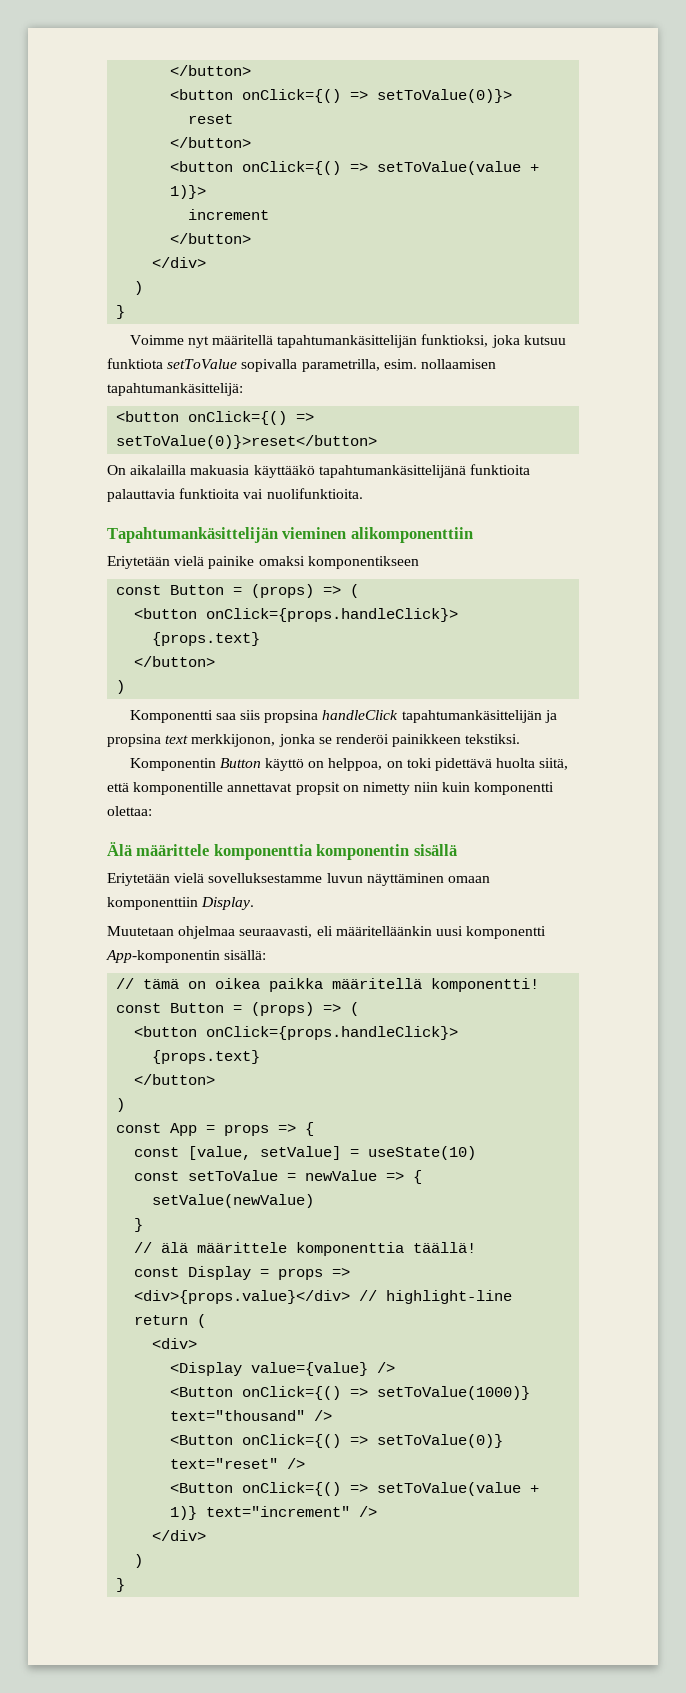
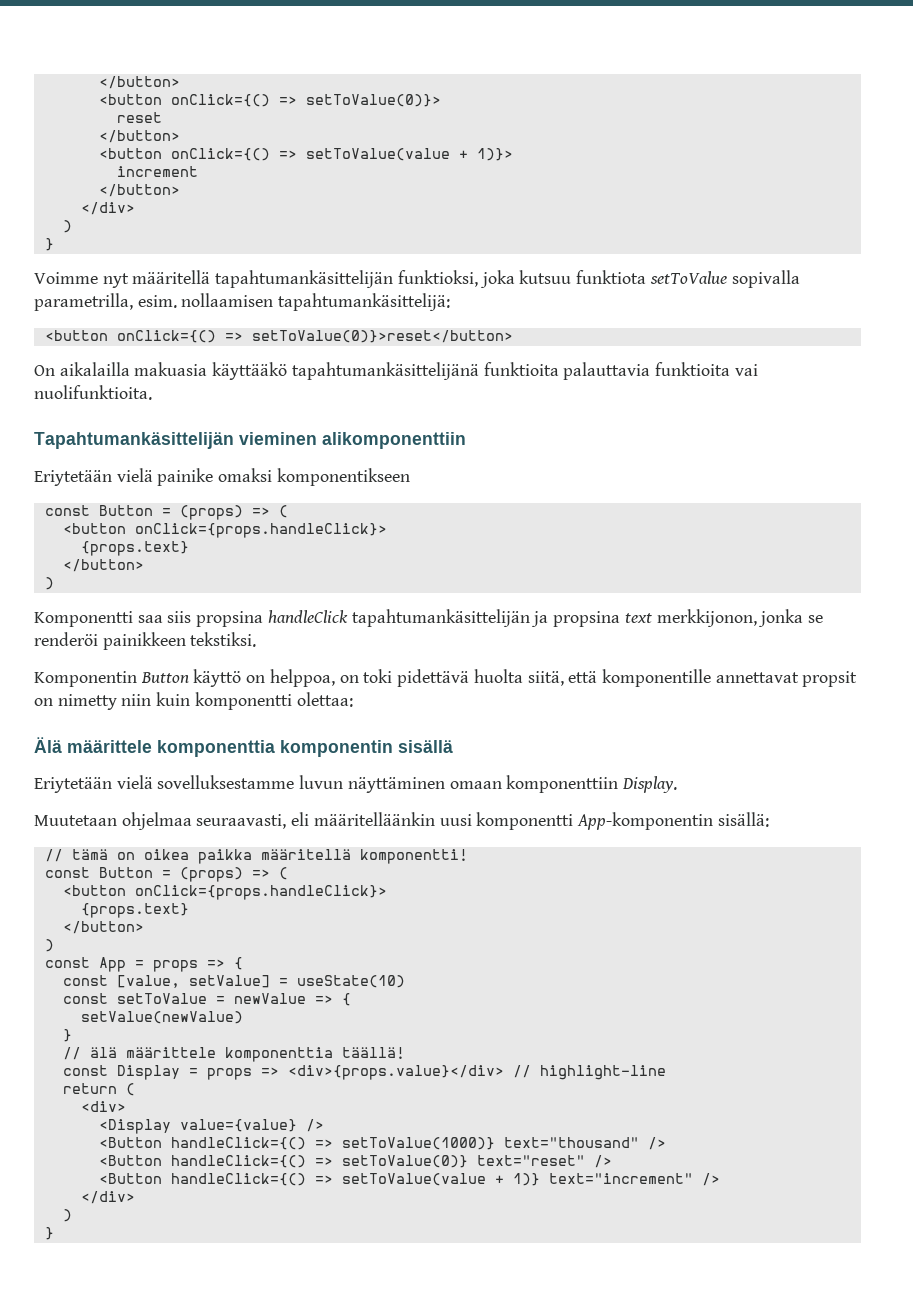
[242,1386,342,1400] onClick={() -> [170,1137,306,1150] handleClick={()
[242,1434,342,1448] onClick={() -> [170,1155,306,1168] handleClick={()
[242,1482,342,1496] onClick={() -> [170,1173,306,1186] handleClick={()

